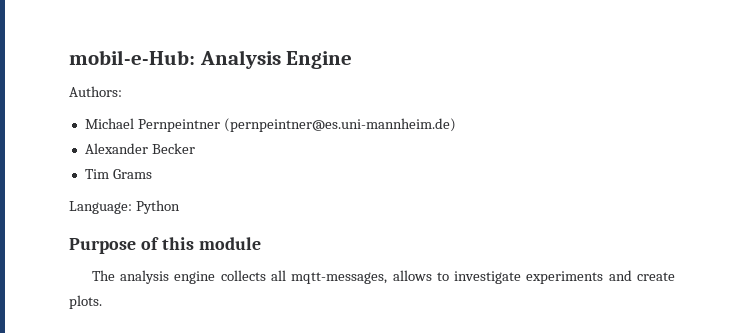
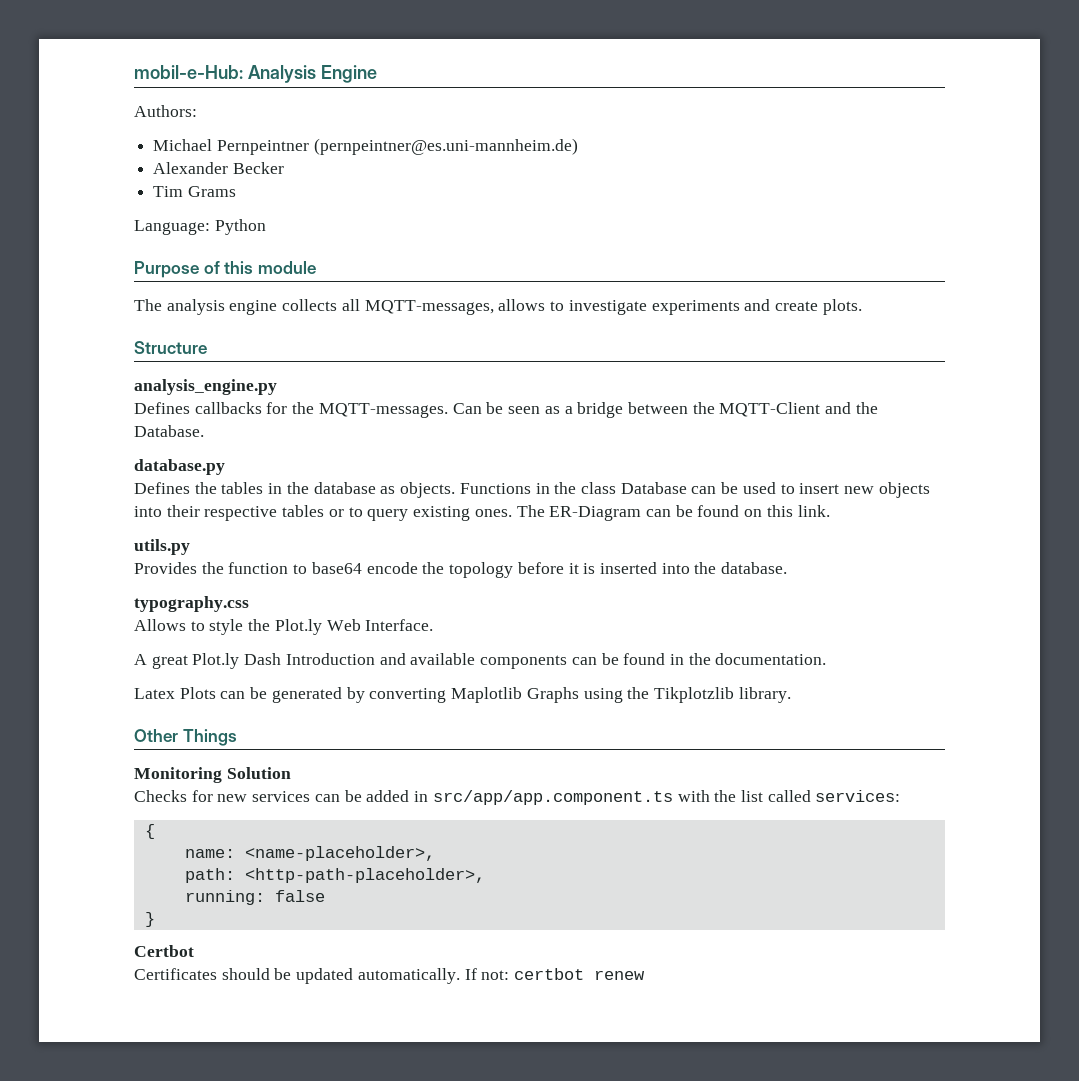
[291,272,388,284] mqtt-messages, -> [364,300,494,315] MQTT-messages,
(102, 302) none -> [134,341,207,354] [134,379,277,395] [134,402,878,418] [134,425,204,437] [134,459,225,475] [134,482,930,498] [134,505,830,521] [134,539,190,555] [134,562,788,578] [134,596,249,612] [134,619,434,635] [134,653,827,669] [134,687,791,703] [134,729,237,746] [134,767,291,783] [134,790,901,805] [144,824,155,839] [184,846,435,861] [184,868,485,883] [184,890,325,905] [144,912,155,927] [134,945,194,957] [134,968,646,984] // Structure // analysis_engine.py // Defines callbacks for the MQTT-messages. Can be seen as a bridge between the MQTT-Client and the Database. // database.py // Defines the tables in the database as objects. Functions in the class Database can be used to insert new objects into their respective tables or to query existing ones. The ER-Diagram can be found on this link. // utils.py // Provides the function to base64 encode the topology before it is inserted into the database. // typography.css // Allows to style the Plot.ly Web Interface. // A great Plot.ly Dash Introduction and available components can be found in the documentation. // Latex Plots can be generated by converting Maplotlib Graphs using the Tikplotzlib library. // Other Things // Monitoring Solution // Checks for new services can be added in src/app/app.component.ts with the list called services: // { // name: <name-placeholder>, // path: <http-path-placeholder>, // running: false // } // Certbot // Certificates should be updated automatically. If not: certbot renew

